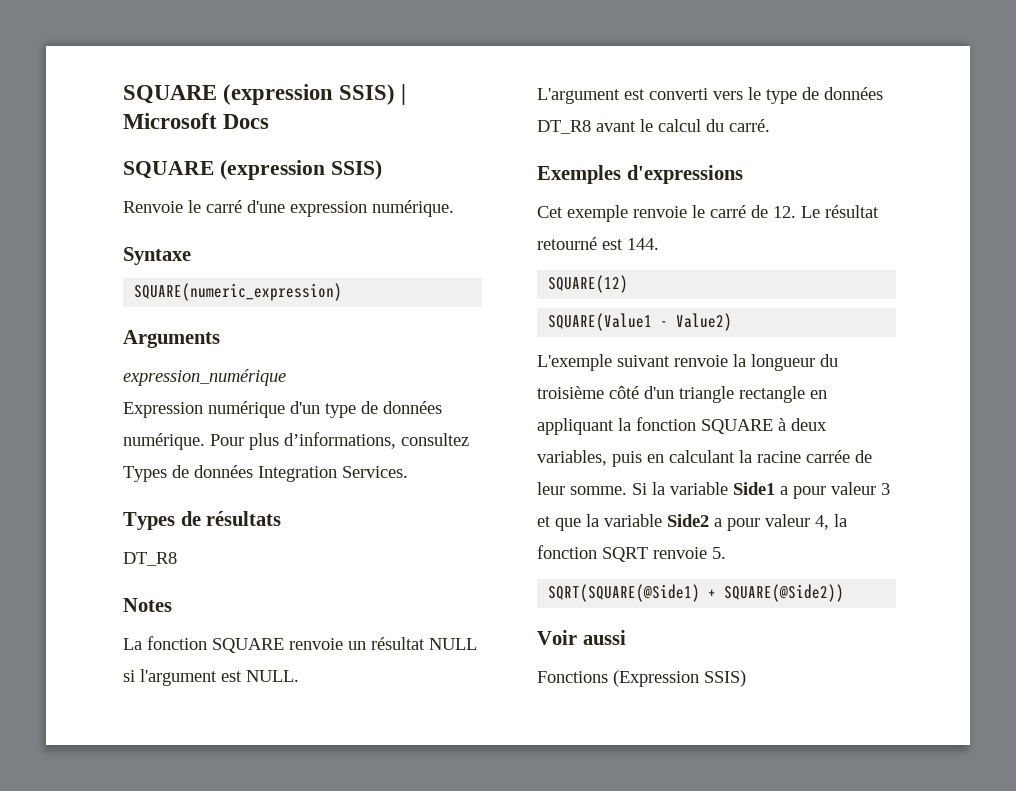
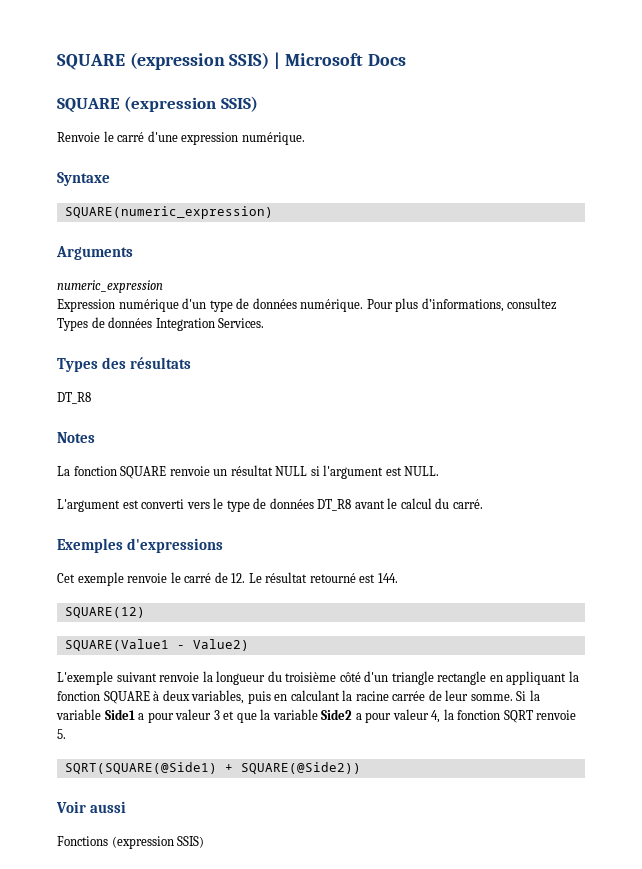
[123,369,286,386] expression_numérique -> [57,280,163,293] numeric_expression
[180,511,201,526] de -> [102,357,127,369] des
[613,670,699,687] (Expression -> [111,836,174,849] (expression

